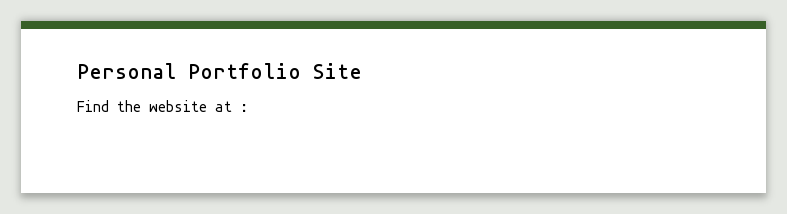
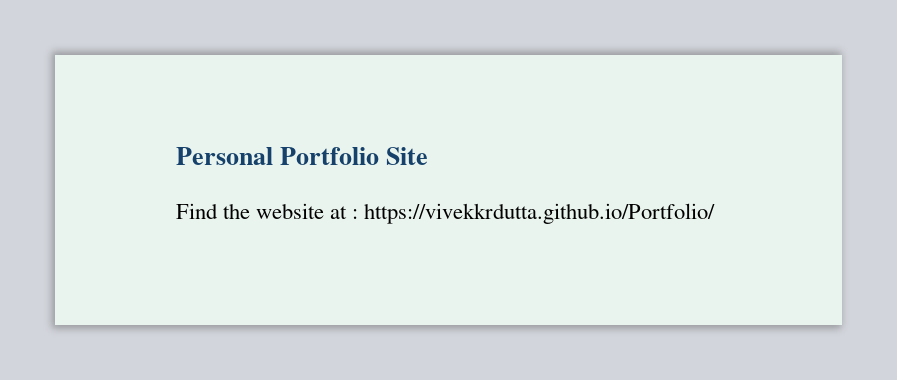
(248, 108) none -> [364,203,716,224] https://vivekkrdutta.github.io/Portfolio/

